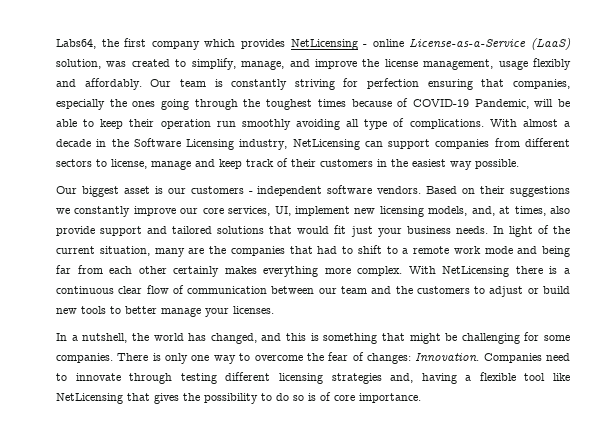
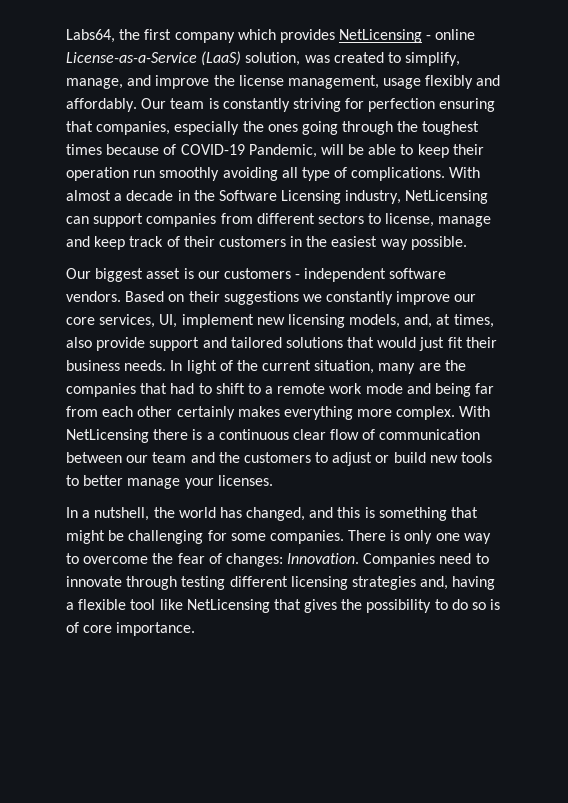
[334,225,402,237] fit just your -> [419,337,497,351] just fit their

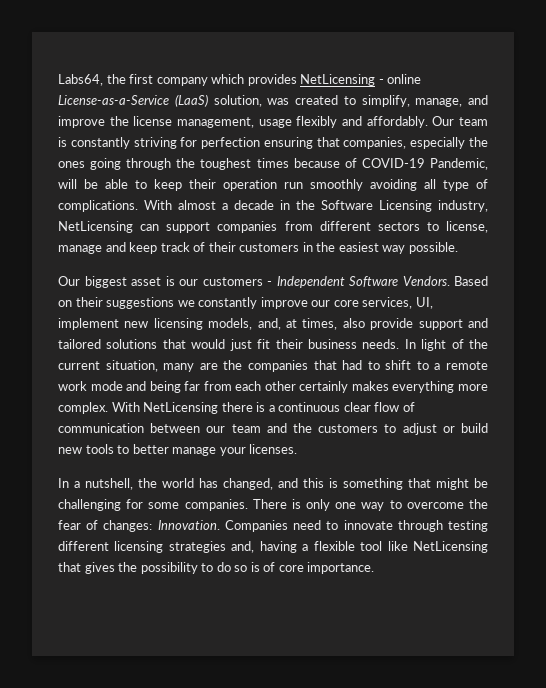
[304,268,447,282] [66,291,121,302] independent software vendors. -> [276,276,450,288] Independent Software Vendors.

